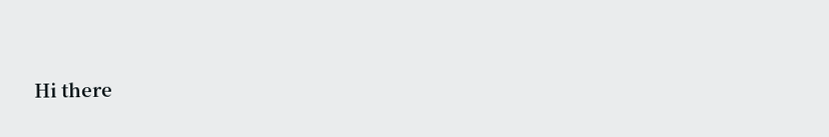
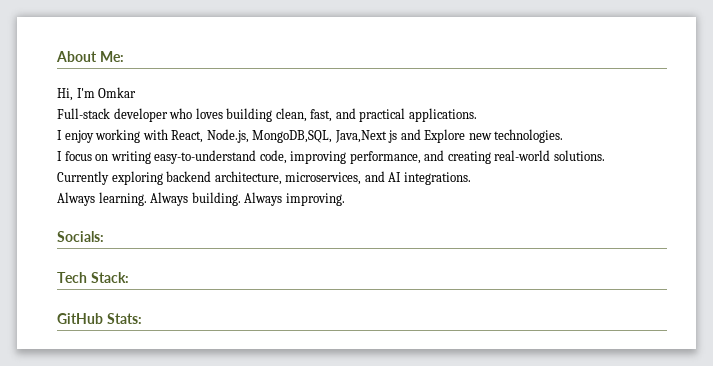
[34,81,113,98] Hi there -> [56,51,124,62] [57,87,137,101] [57,108,477,122] [57,129,564,143] [57,150,605,164] [57,171,471,185] [57,192,345,206] [57,231,104,242] [57,272,129,283] [57,313,142,324] About Me: // Hi, I'm Omkar // Full-stack developer who loves building clean, fast, and practical applications. // I enjoy working with React, Node.js, MongoDB,SQL, Java,Next js and Explore new technologies. // I focus on writing easy-to-understand code, improving performance, and creating real-world solutions. // Currently exploring backend architecture, microservices, and AI integrations. // Always learning. Always building. Always improving. // Socials: // Tech Stack: // GitHub Stats:

